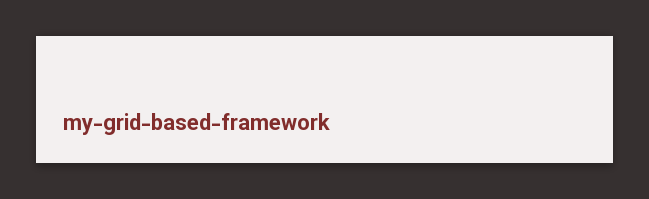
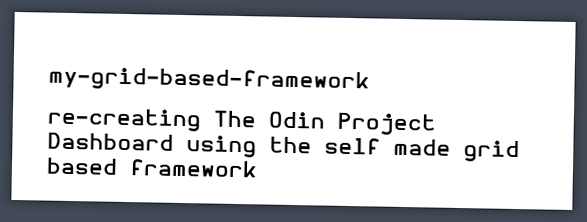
(330, 124) none -> [47,107,436,136] [47,132,520,163] [46,157,258,178] // re-creating The Odin Project Dashboard using the self made grid based framework

